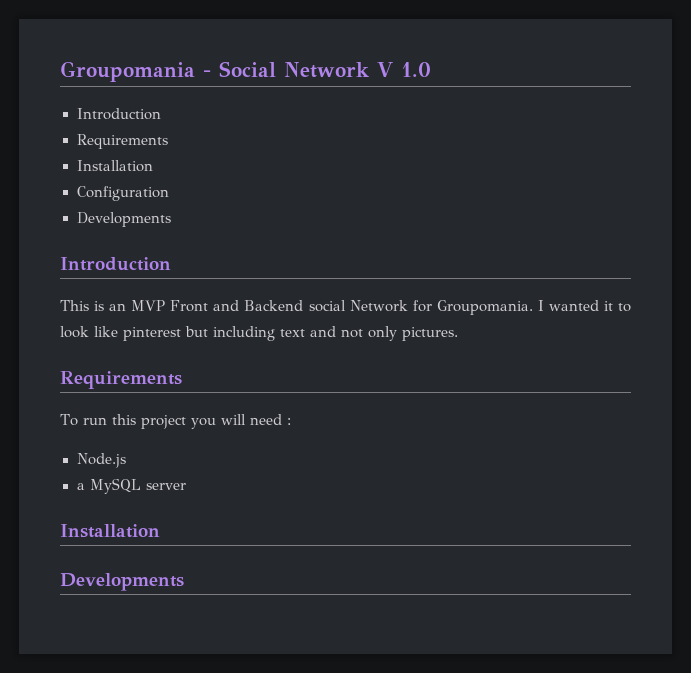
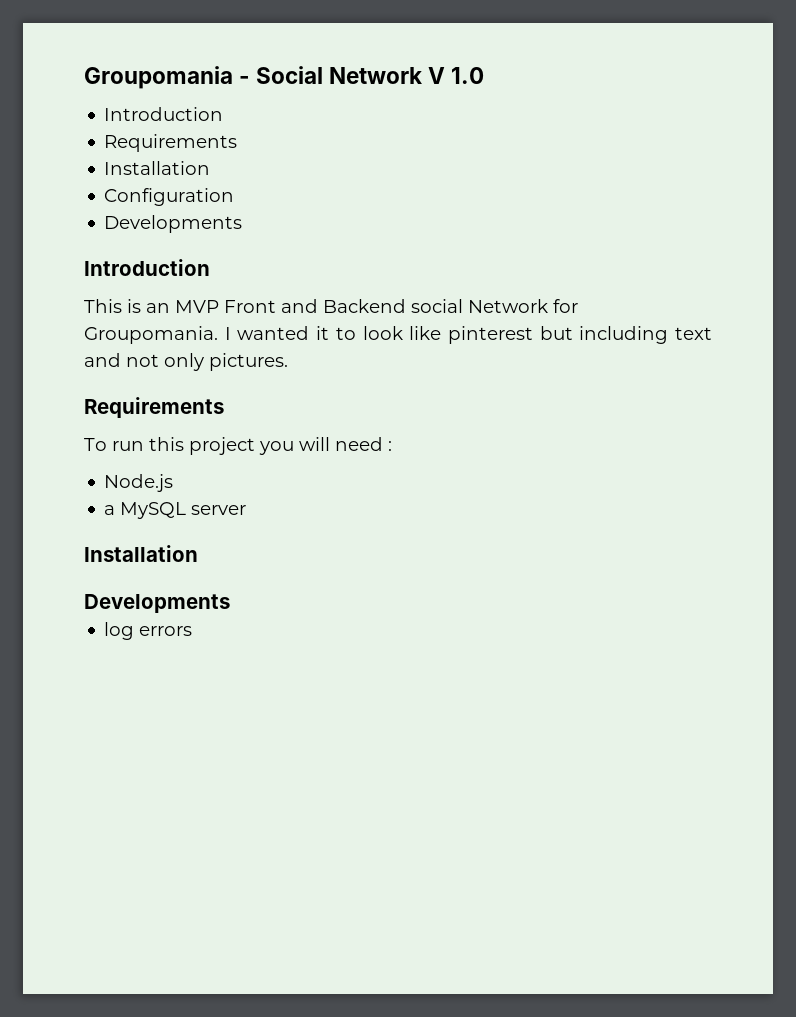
(184, 582) none -> [104,622,193,640] // log errors

